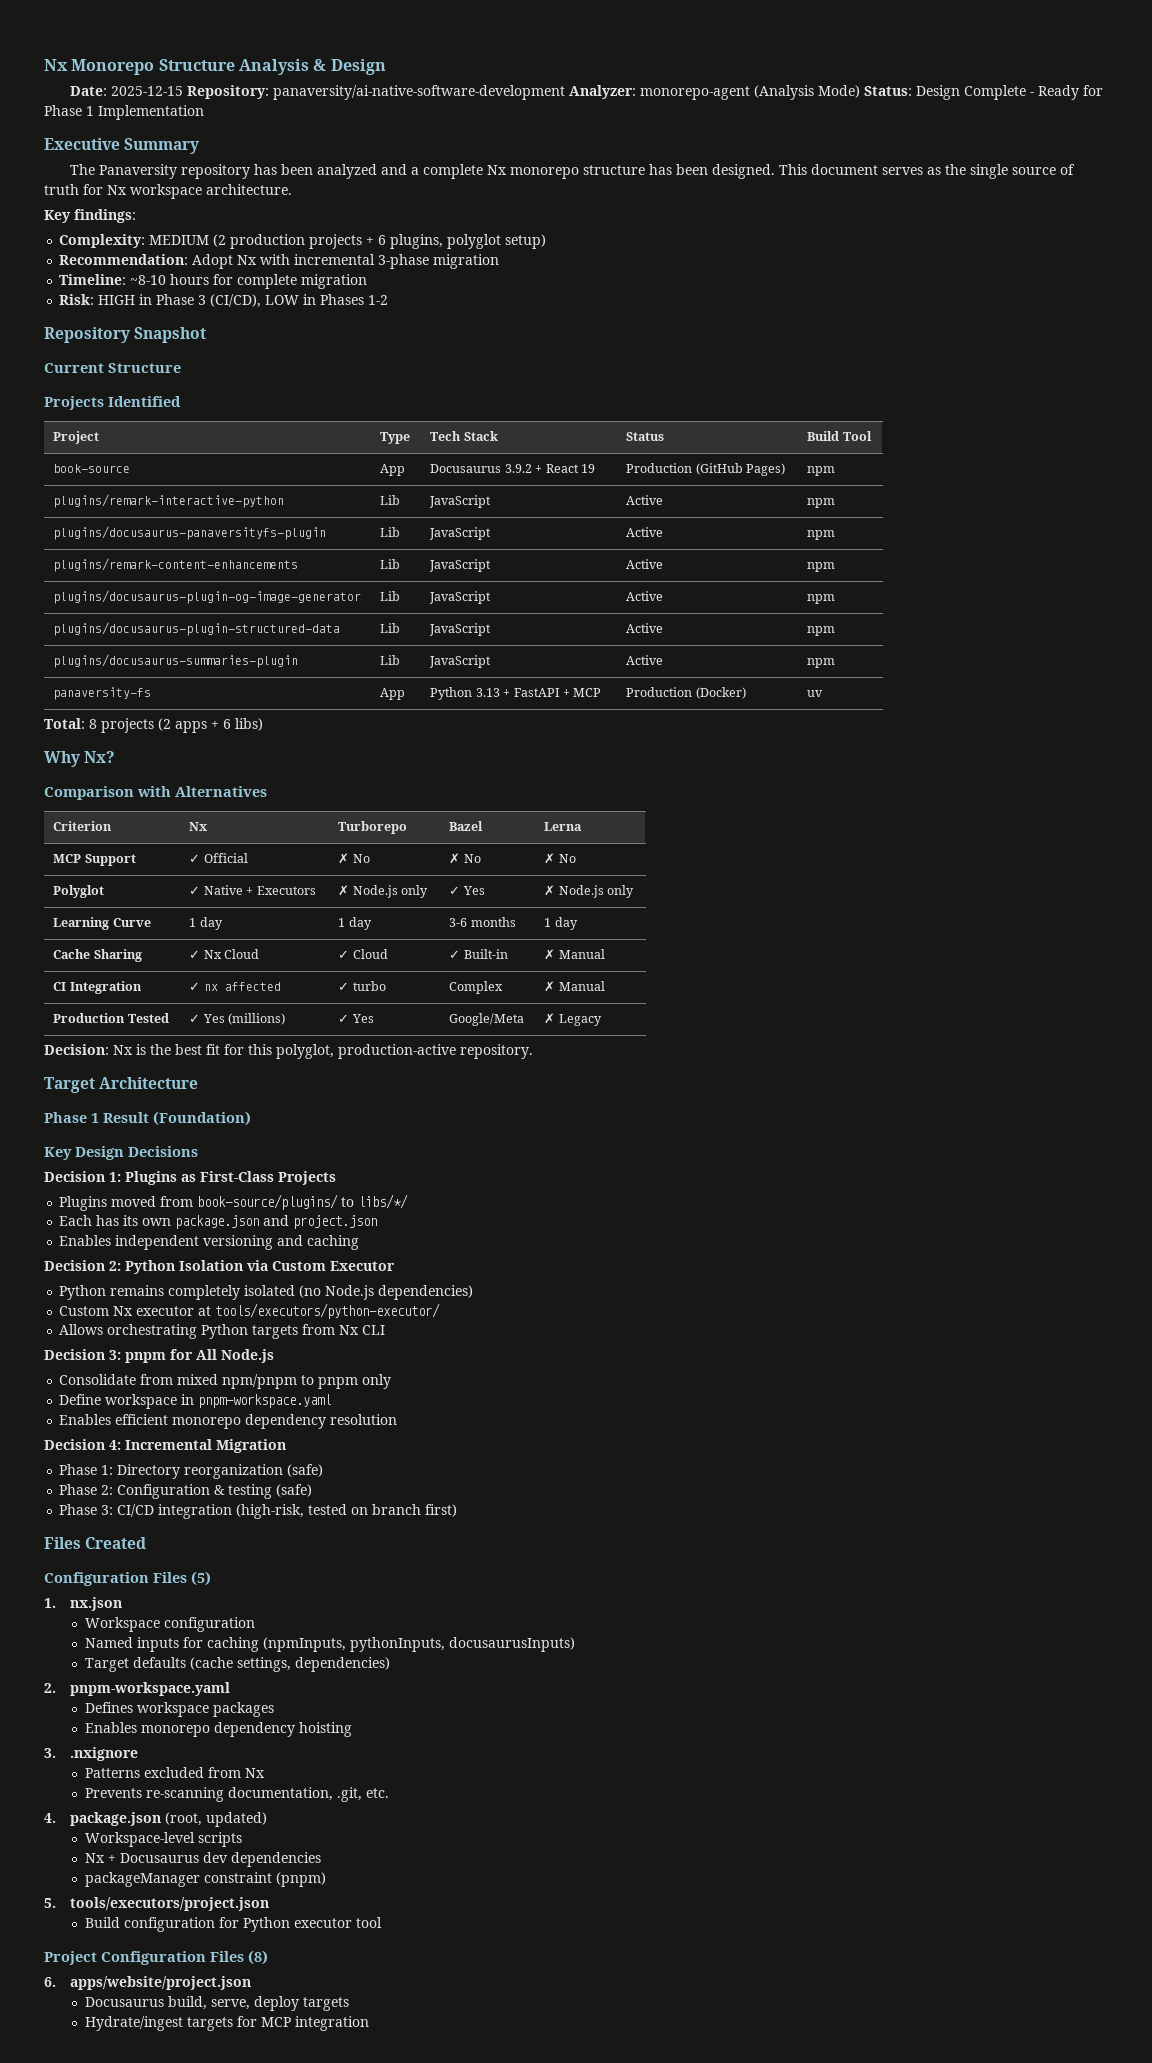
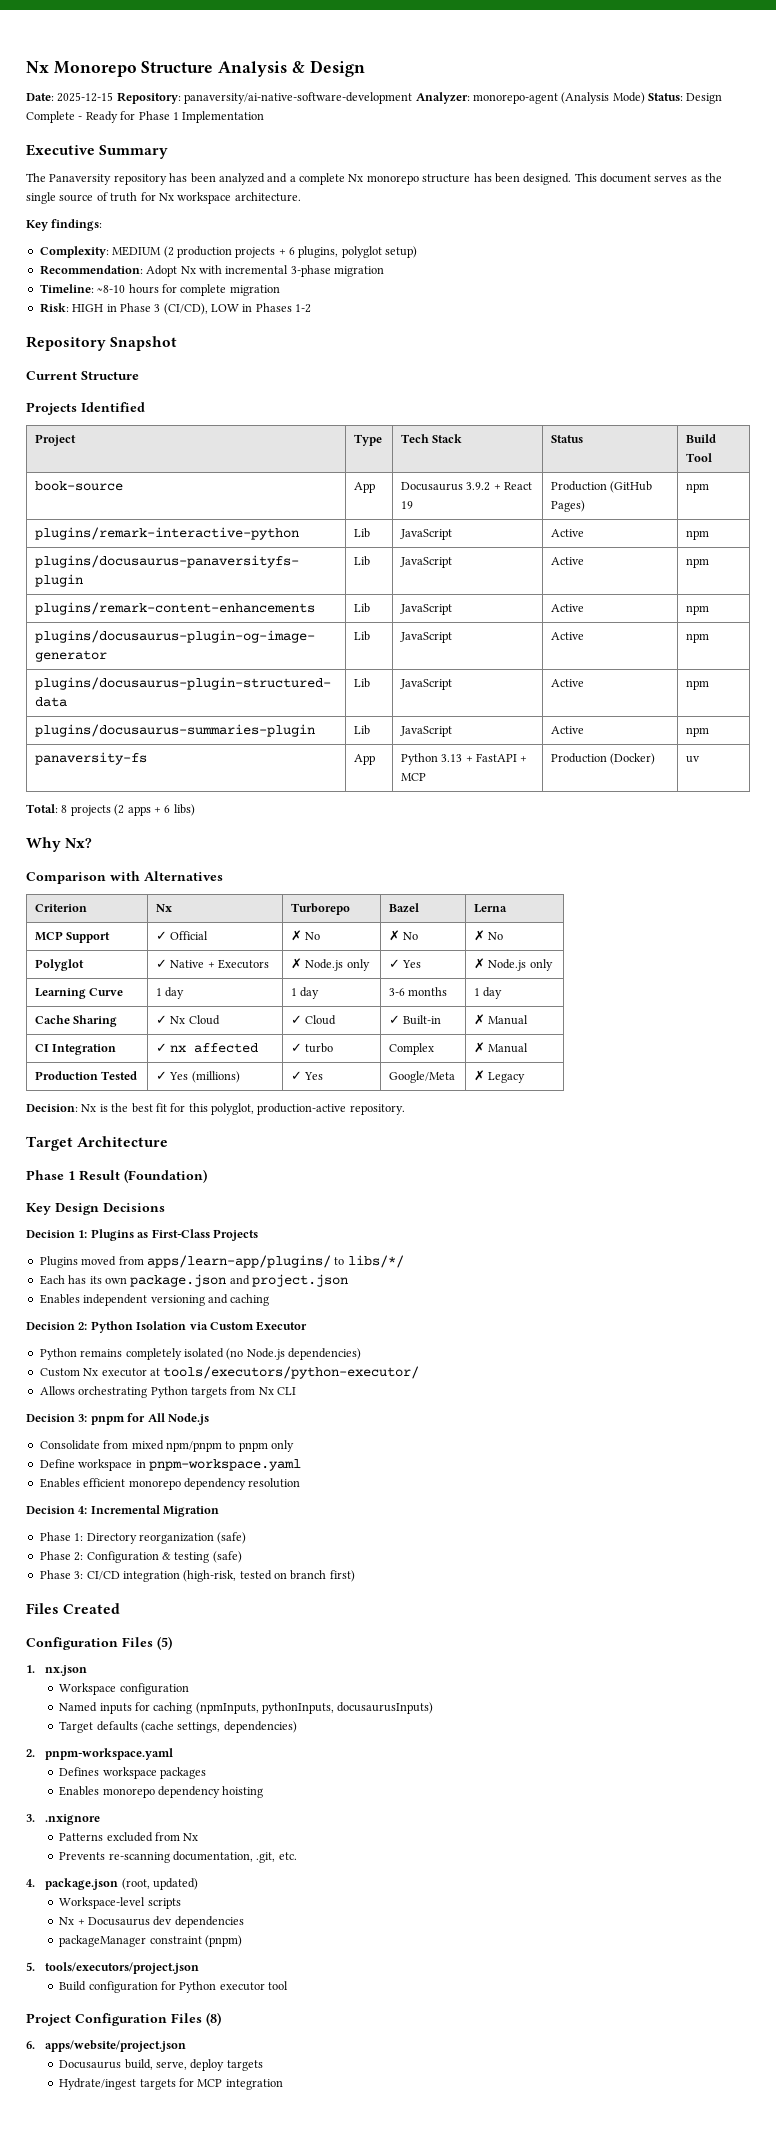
[197,1194,339,1210] book-source/plugins/ -> [146,1255,331,1268] apps/learn-app/plugins/

